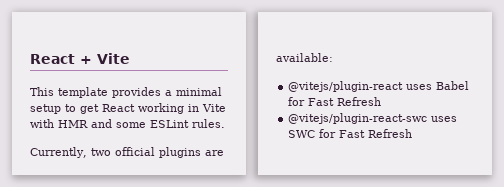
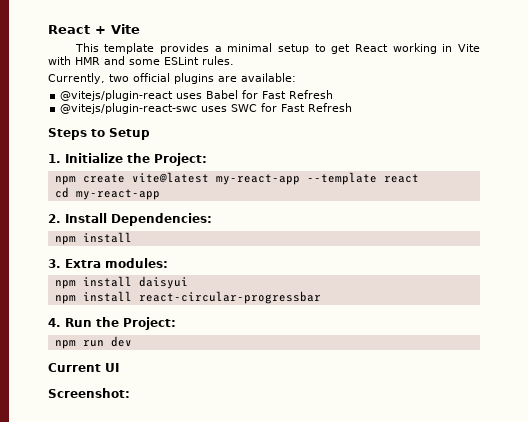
(413, 133) none -> [48,128,150,140] [48,153,207,166] [54,172,419,185] [54,187,160,200] [48,213,212,226] [54,232,132,245] [48,258,168,268] [54,276,188,289] [54,291,321,304] [48,317,176,330] [54,336,132,349] [48,363,119,372] [48,388,130,398] // Steps to Setup // 1. Initialize the Project: // npm create vite@latest my-react-app --template react // cd my-react-app // 2. Install Dependencies: // npm install // 3. Extra modules: // npm install daisyui // npm install react-circular-progressbar // 4. Run the Project: // npm run dev // Current UI // Screenshot:

